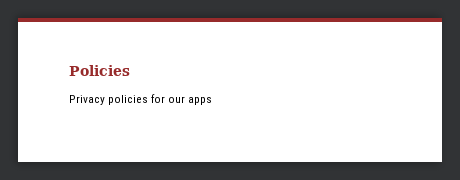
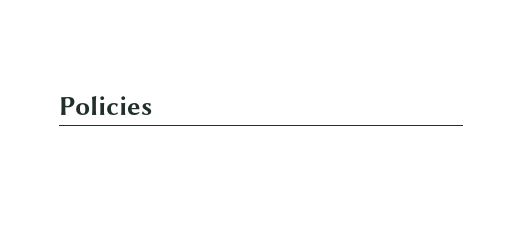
[69,94,213,105] // Privacy policies for our apps -> (152, 105) none

